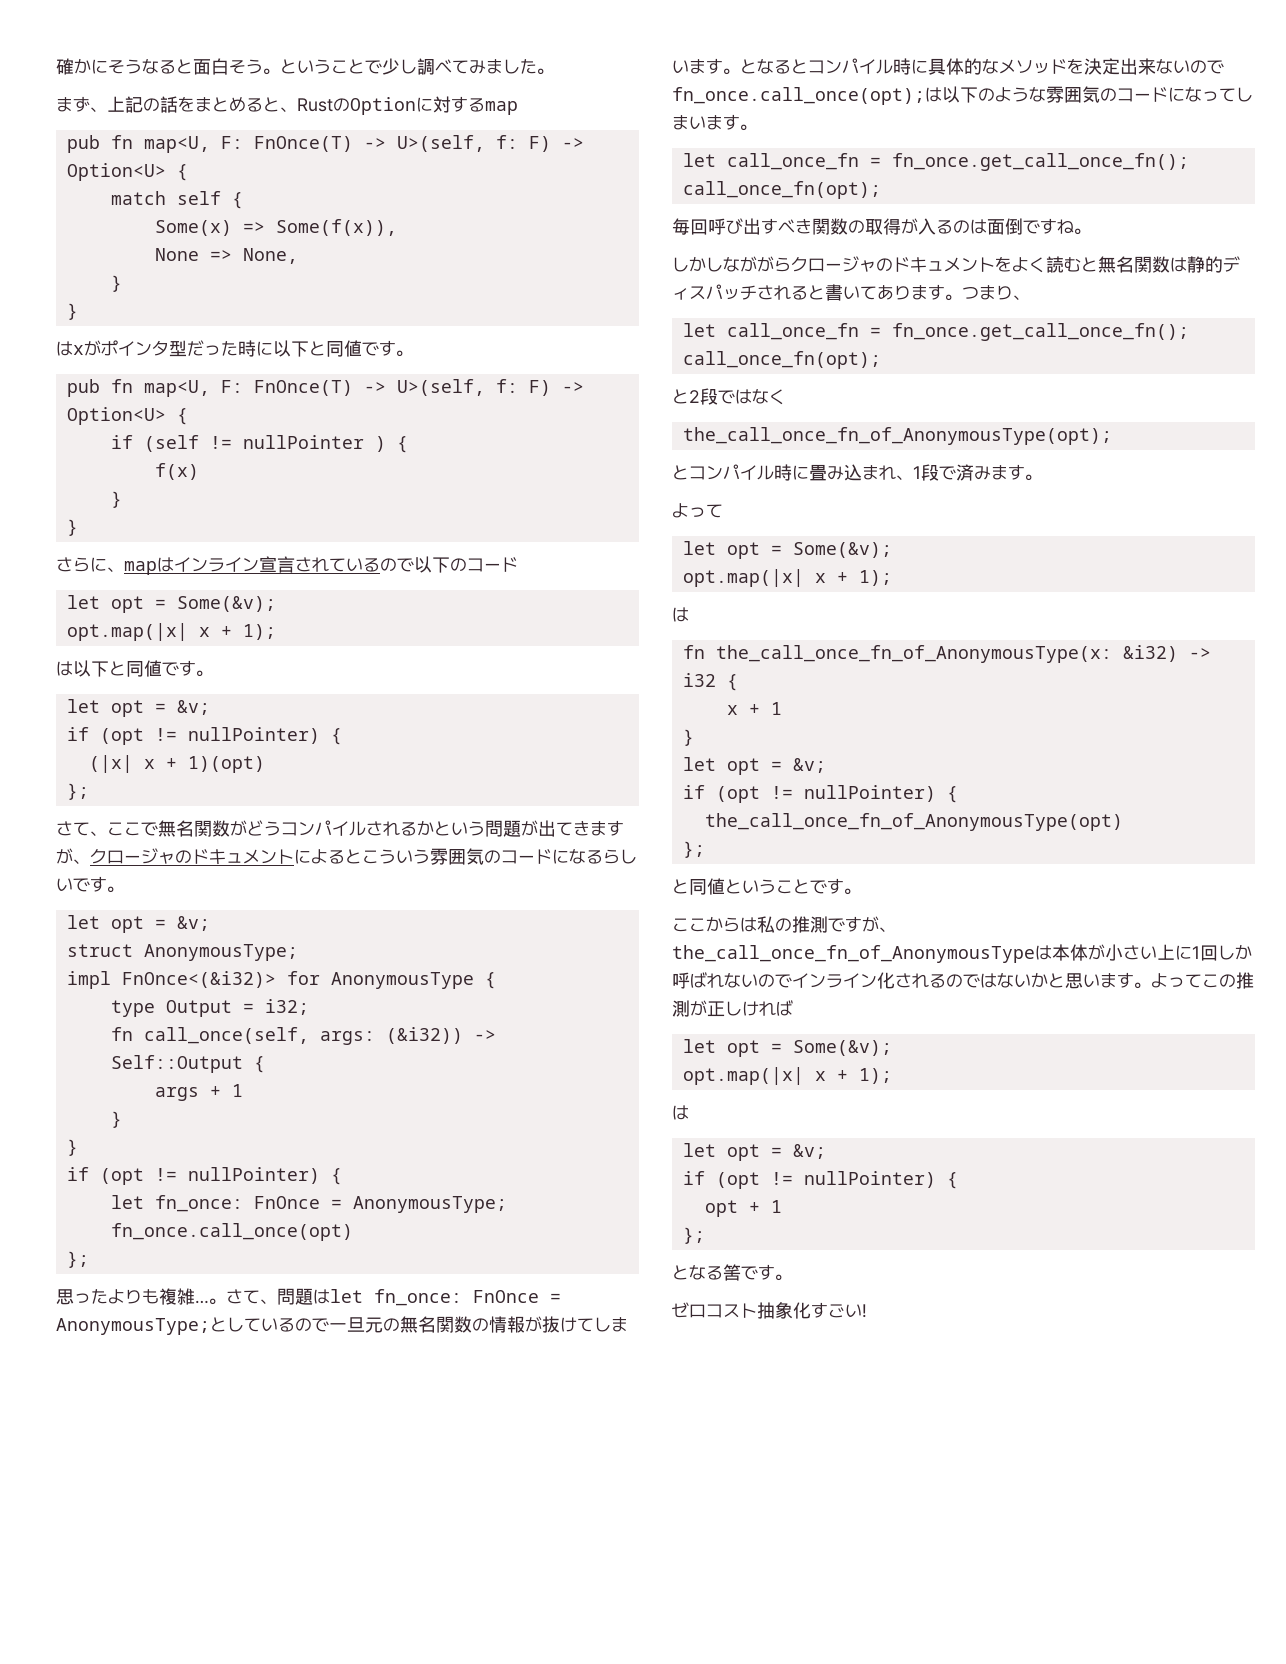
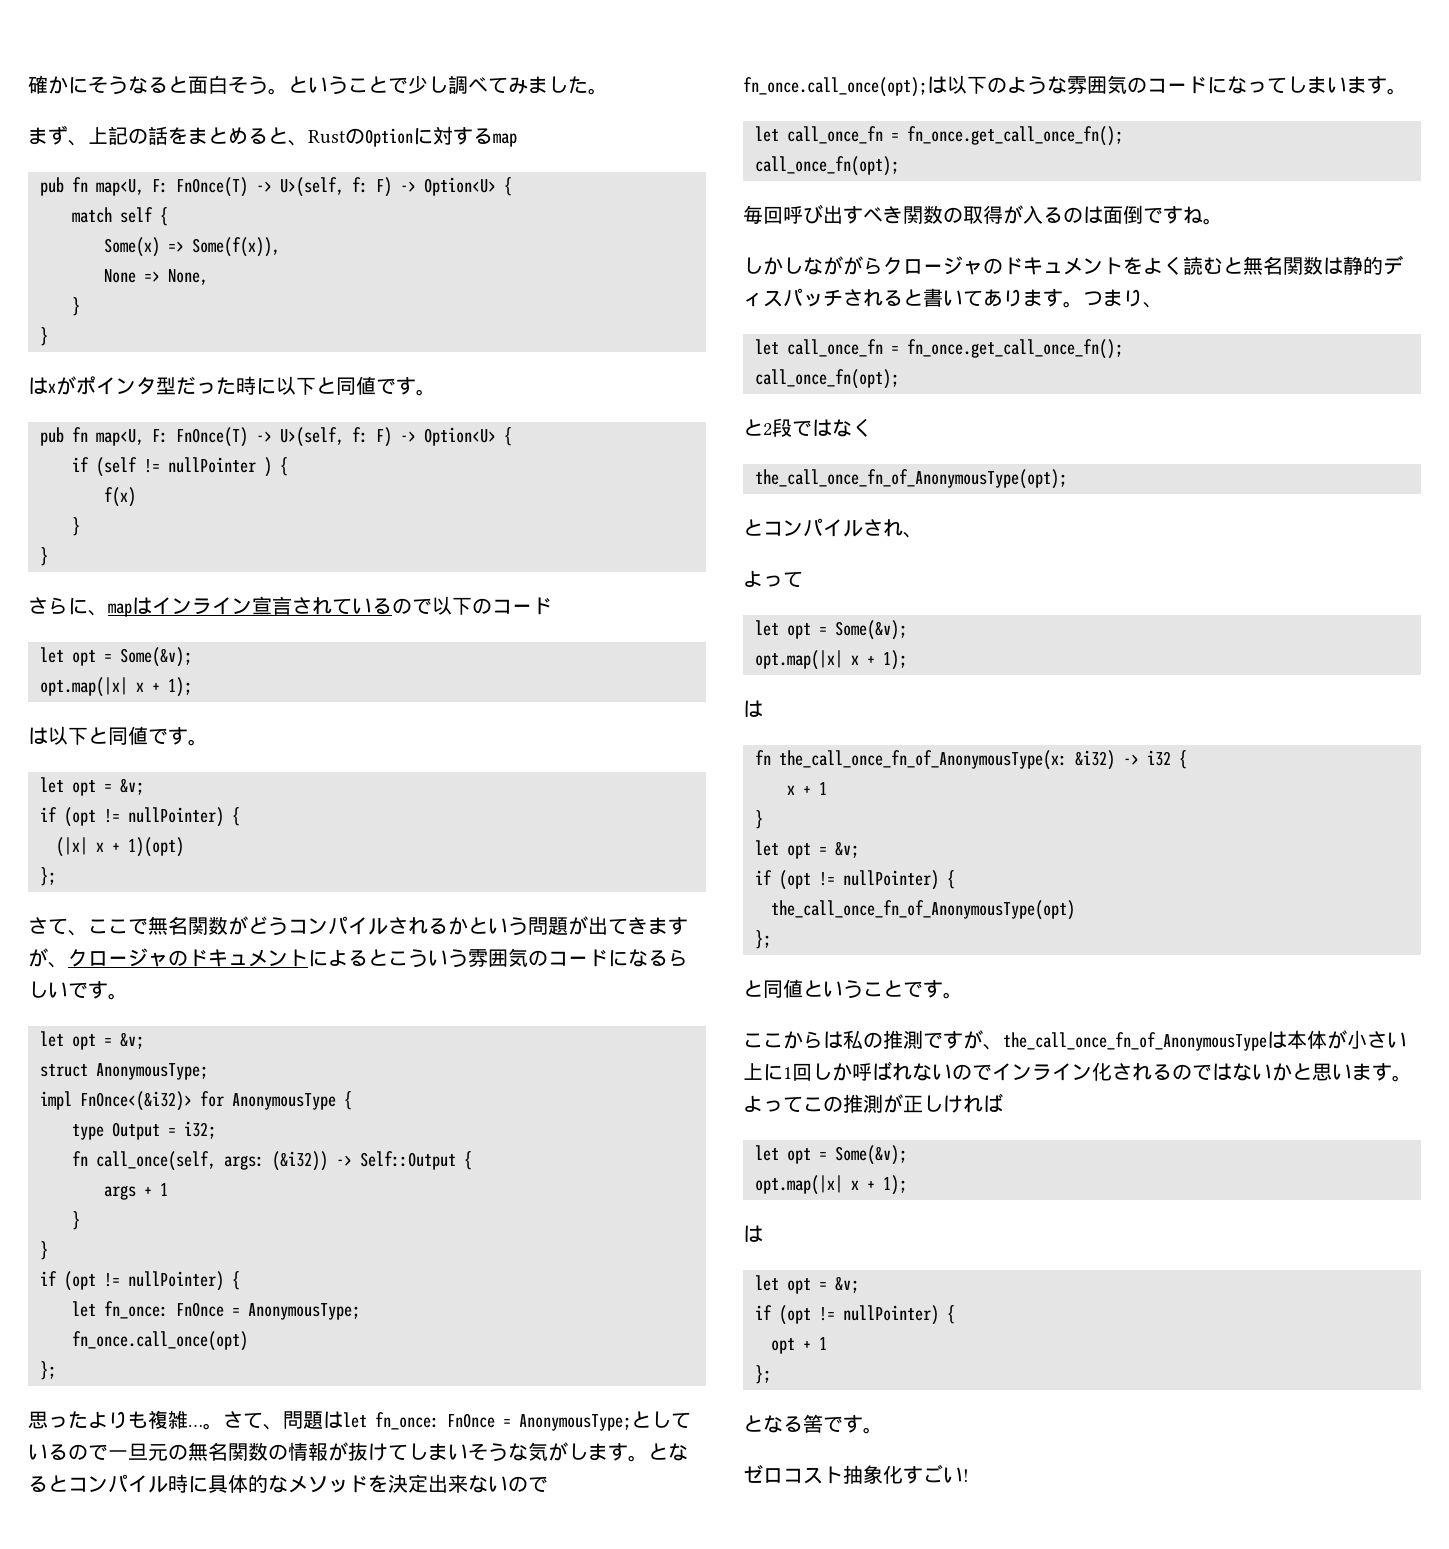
(689, 66) none -> [468,1442,588,1462] そうな気がし
[774,464,1042,481] 時に畳み込まれ、1段で済みます。 -> [863,519,923,538] され、

